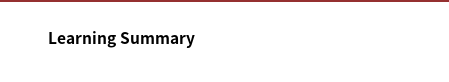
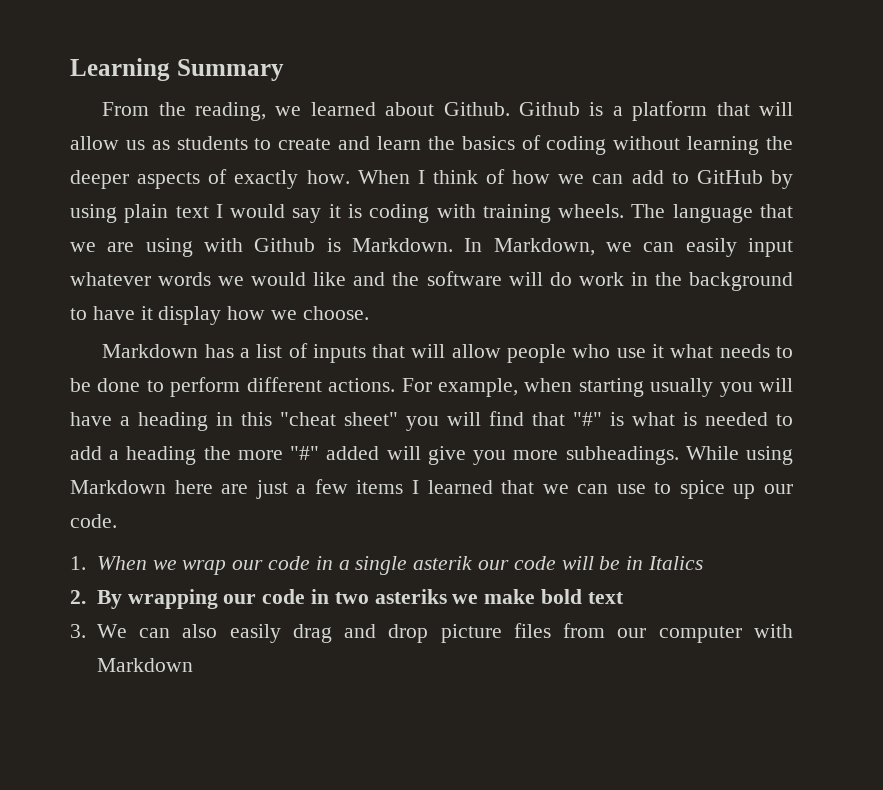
(196, 40) none -> [102,101,793,121] [70,135,793,155] [70,169,793,189] [70,204,794,223] [70,238,794,257] [70,271,794,291] [70,306,369,325] [102,343,794,363] [70,377,793,397] [70,411,793,431] [70,446,793,465] [70,479,793,499] [70,514,117,528] [70,556,704,575] [70,589,624,609] [70,623,794,643] [96,658,193,672] // From the reading, we learned about Github. Github is a platform that will allow us as students to create and learn the basics of coding without learning the deeper aspects of exactly how. When I think of how we can add to GitHub by using plain text I would say it is coding with training wheels. The language that we are using with Github is Markdown. In Markdown, we can easily input whatever words we would like and the software will do work in the background to have it display how we choose. // Markdown has a list of inputs that will allow people who use it what needs to be done to perform different actions. For example, when starting usually you will have a heading in this "cheat sheet" you will find that "#" is what is needed to add a heading the more "#" added will give you more subheadings. While using Markdown here are just a few items I learned that we can use to spice up our code. // 1. When we wrap our code in a single asterik our code will be in Italics // 2. By wrapping our code in two asteriks we make bold text // 3. We can also easily drag and drop picture files from our computer with Markdown

